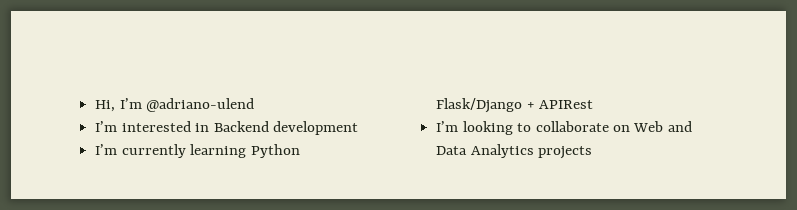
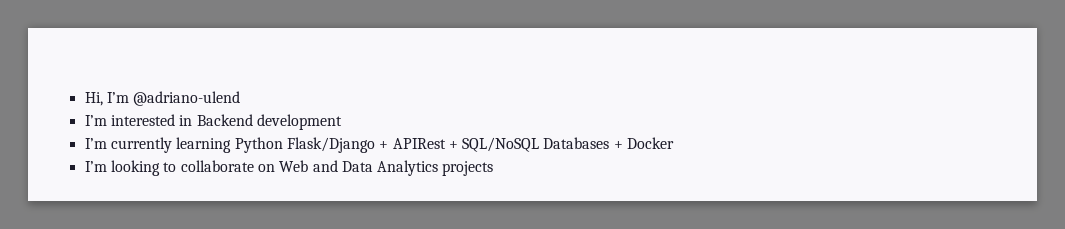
(594, 104) none -> [448,137,675,152] + SQL/NoSQL Databases + Docker

